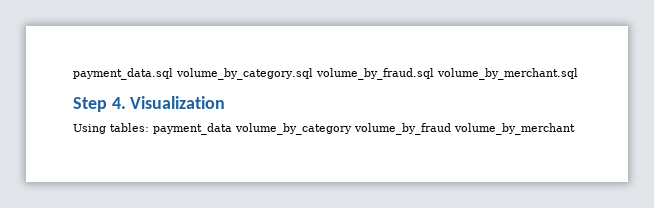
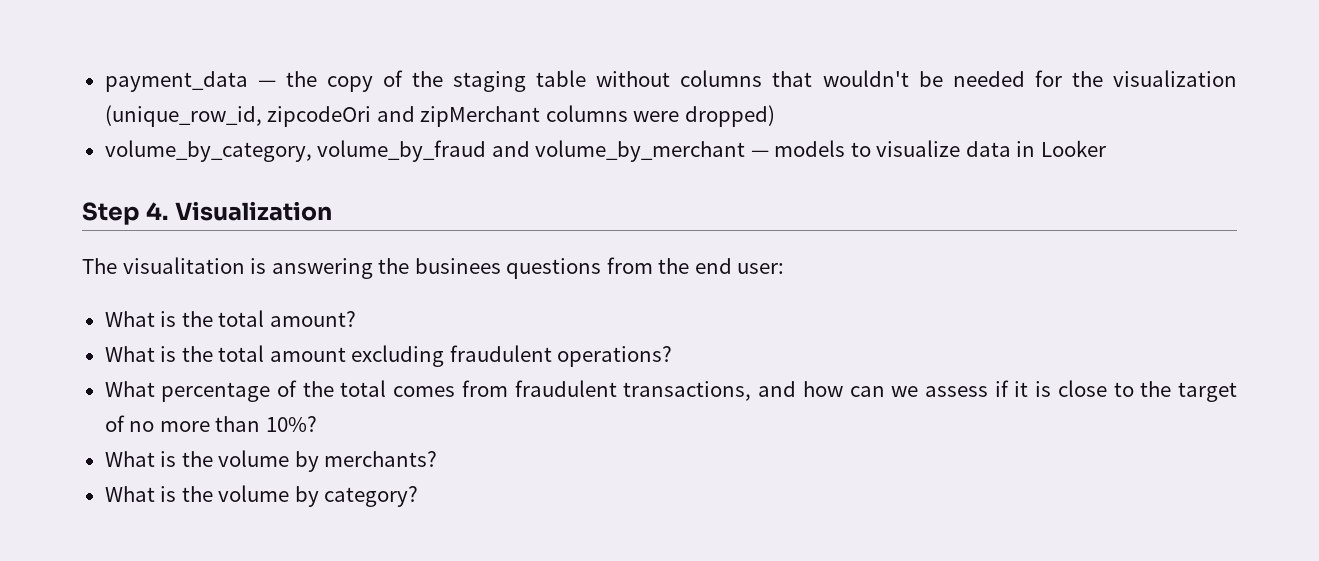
[73,68,578,80] [73,96,226,112] [73,123,575,135] payment_data.sql volume_by_category.sql volume_by_fraud.sql volume_by_merchant.sql // Step 4. Visualization // Using tables: payment_data volume_by_category volume_by_fraud volume_by_merchant -> [104,70,1238,92] [104,105,775,127] [104,140,1106,162] [82,201,332,225] [82,257,785,279] [104,310,356,327] [104,345,673,367] [104,380,1237,402] [104,415,317,432] [104,450,438,472] [104,485,419,507] payment_data — the copy of the staging table without columns that wouldn't be needed for the visualization (unique_row_id, zipcodeOri and zipMerchant columns were dropped) // volume_by_category, volume_by_fraud and volume_by_merchant — models to visualize data in Looker // Step 4. Visualization // The visualitation is answering the businees questions from the end user: // What is the total amount? // What is the total amount excluding fraudulent operations? // What percentage of the total comes from fraudulent transactions, and how can we assess if it is close to the target of no more than 10%? // What is the volume by merchants? // What is the volume by category?

